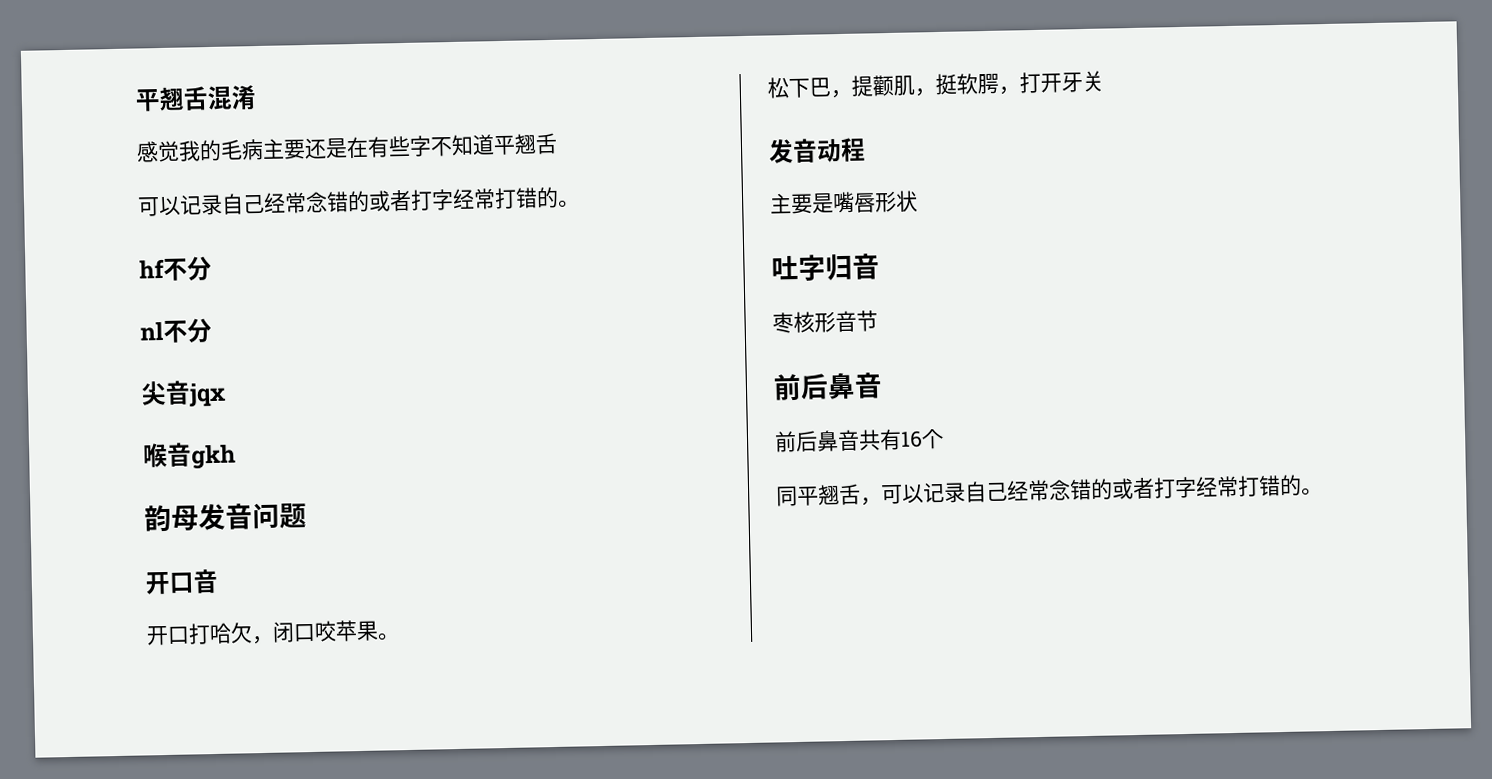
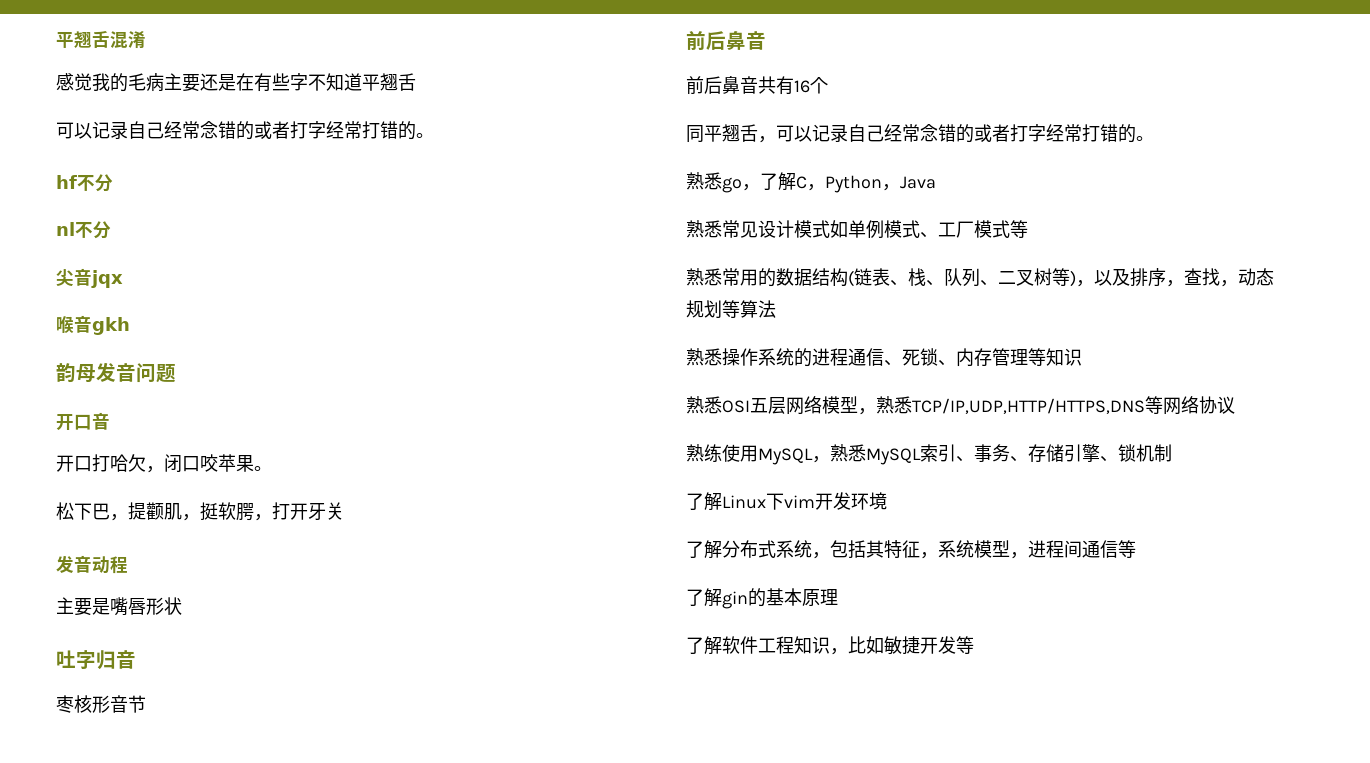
(1323, 491) none -> [686,172,936,193] [686,220,1028,239] [686,268,1274,287] [686,300,776,318] [686,348,1082,367] [686,396,1235,415] [686,444,1172,465] [686,492,887,511] [686,540,1136,559] [686,588,838,609] [686,636,974,655] // 熟悉go，了解C，Python，Java // 熟悉常见设计模式如单例模式、工厂模式等 // 熟悉常用的数据结构(链表、栈、队列、二叉树等)，以及排序，查找，动态规划等算法 // 熟悉操作系统的进程通信、死锁、内存管理等知识 // 熟悉OSI五层网络模型，熟悉TCP/IP,UDP,HTTP/HTTPS,DNS等网络协议 // 熟练使用MySQL，熟悉MySQL索引、事务、存储引擎、锁机制 // 了解Linux下vim开发环境 // 了解分布式系统，包括其特征，系统模型，进程间通信等 // 了解gin的基本原理 // 了解软件工程知识，比如敏捷开发等

